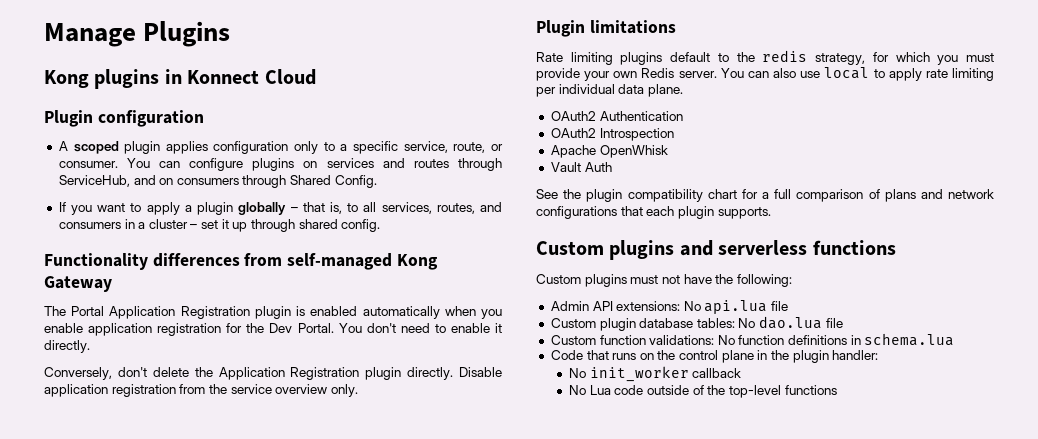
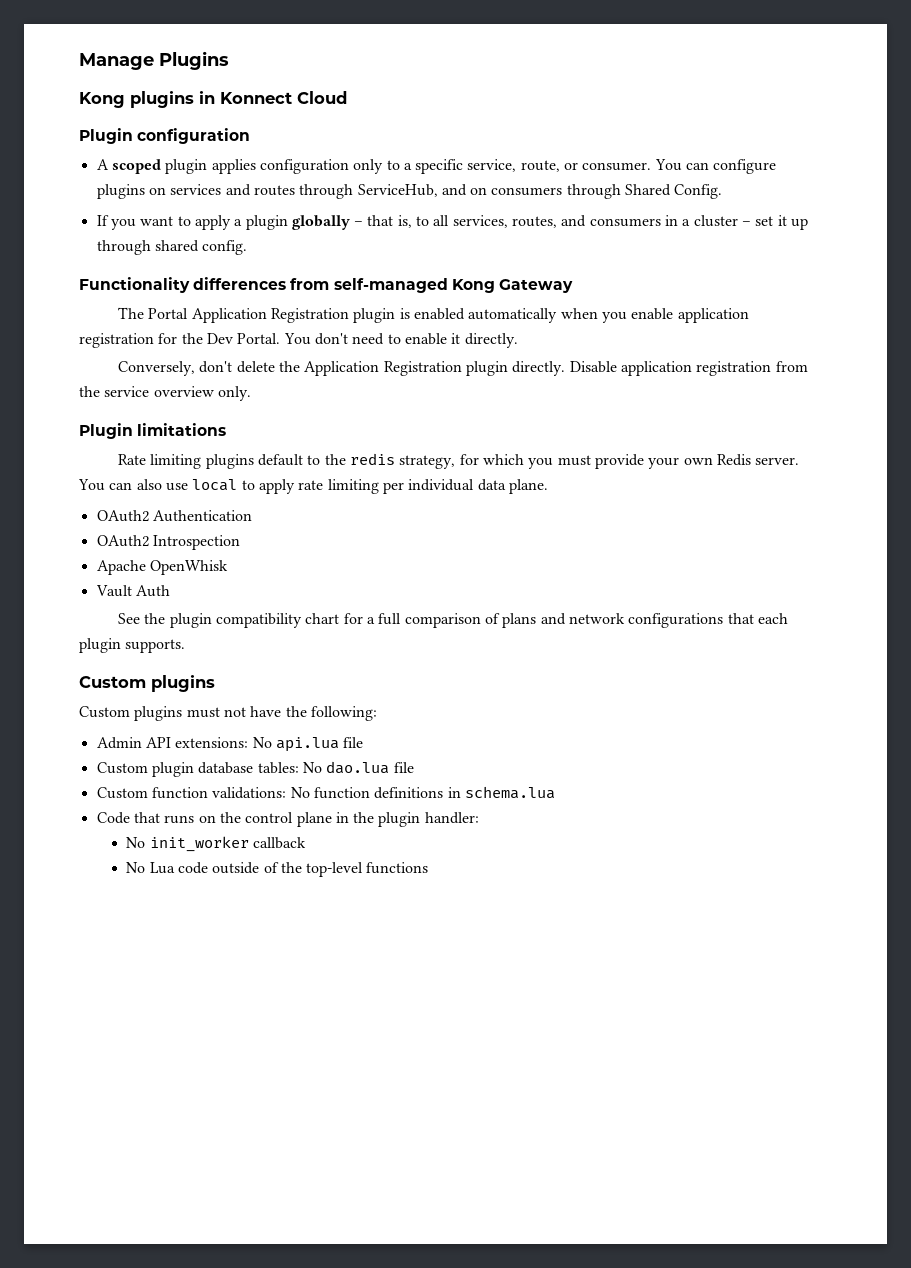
[679,240,896,256] and serverless functions -> (215, 683) none

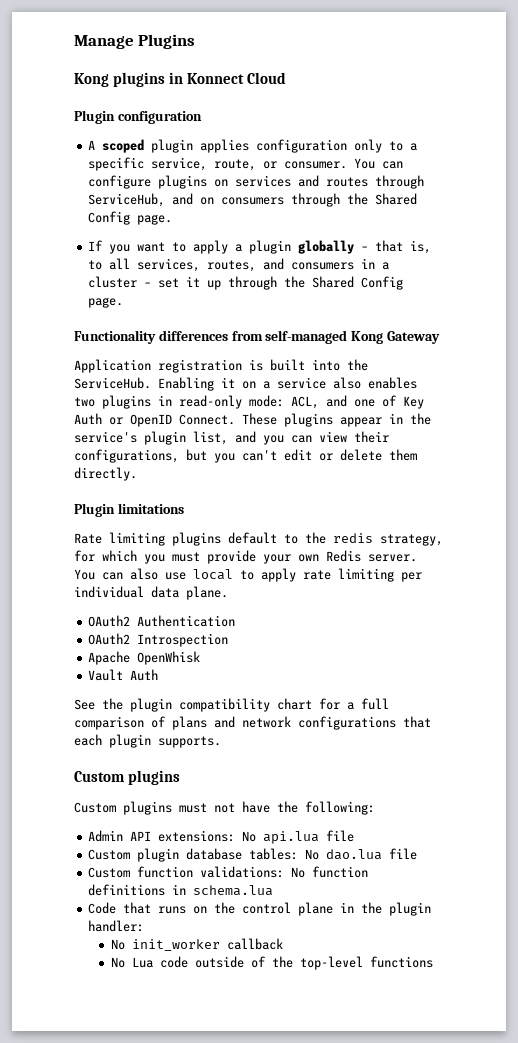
[625,184,723,199] Shared Config. -> [347,193,418,205] [88,211,173,225] the Shared Config page.
[154,240,248,255] shared config. -> [284,276,404,290] [88,297,124,308] the Shared Config page.
[118,307,749,323] [79,333,518,348] [118,361,808,376] [79,386,251,401] The Portal Application Registration plugin is enabled automatically when you enable application registration for the Dev Portal. You don't need to enable it directly. // Conversely, don't delete the Application Registration plugin directly. Disable application registration from the service overview only. -> [74,359,368,373] [74,377,417,391] [74,395,424,409] [74,413,431,427] [74,431,389,445] [74,449,417,463] [74,467,137,481] Application registration is built into the ServiceHub. Enabling it on a service also enables two plugins in read-only mode: ACL, and one of Key Auth or OpenID Connect. These plugins appear in the service's plugin list, and you can view their configurations, but you can't edit or delete them directly.

